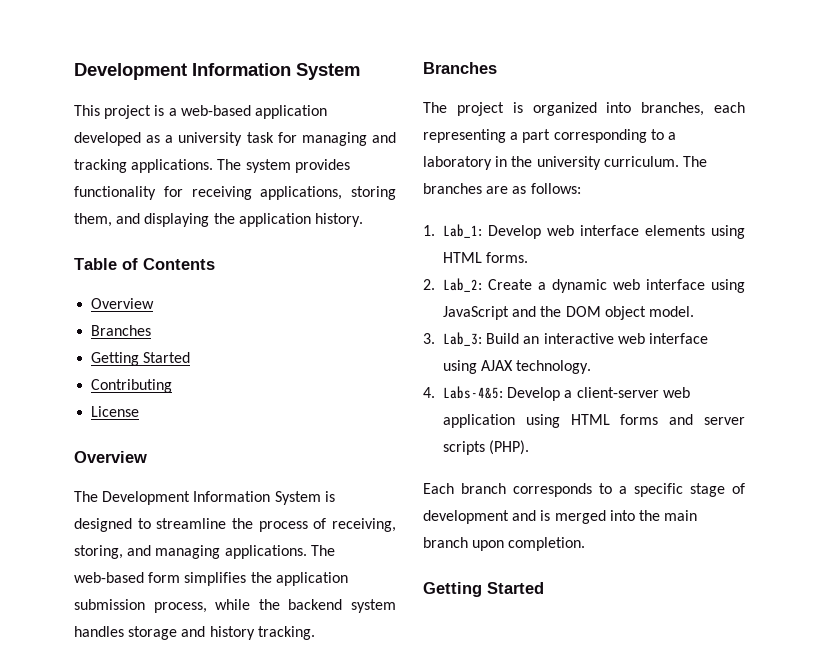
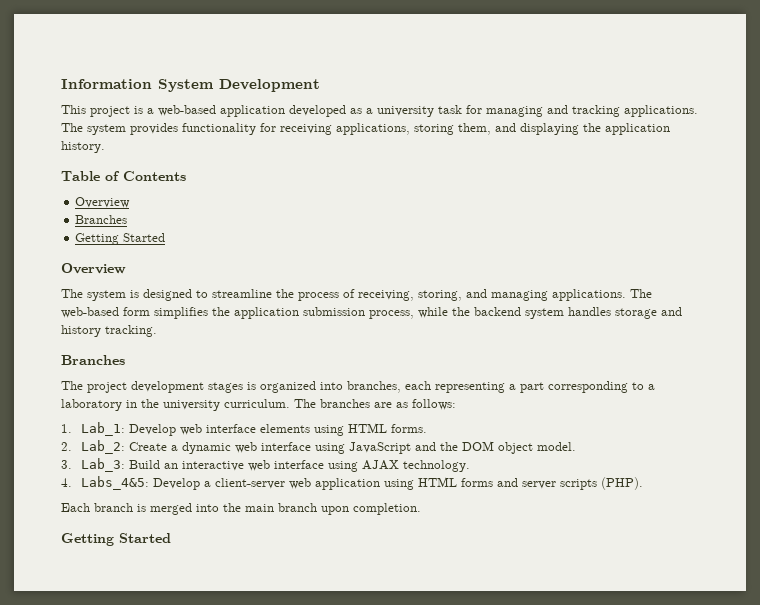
[74,63,360,80] Development Information System -> [61,79,320,92] Information System Development
[91,379,173,393] [91,406,140,417] // Contributing // License -> (166, 237) none
[102,491,321,505] Development Information System -> [87,290,126,301] system
(504, 109) none -> [131,381,243,393] development stages
[442,386,503,399] Labs-4&5: -> [80,476,149,490] Labs_4&5:
[513,483,745,497] [423,510,537,524] corresponds to a specific stage of development and -> (133, 507) none

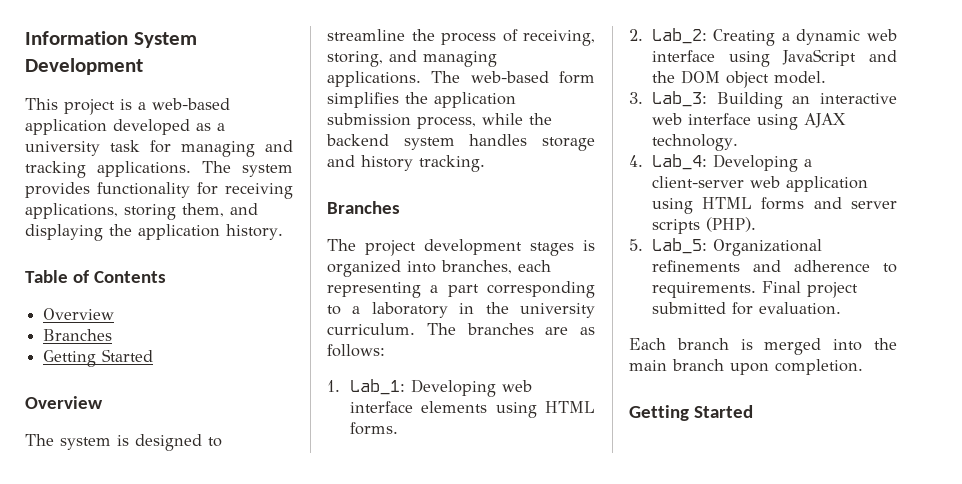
[128,424,176,436] Develop -> [410,379,496,397] Developing
[128,442,167,451] Create -> [713,29,776,46] Creating
[128,460,160,469] Build -> [716,92,783,109] Building
[80,476,200,490] Labs_4&5: Develop -> [651,154,798,172] Lab_4: Developing
(643, 483) none -> [629,238,822,256] [651,260,897,273] [651,281,858,298] [651,302,841,315] // 5. Lab_5: Organizational refinements and adherence to requirements. Final project submitted for evaluation.

